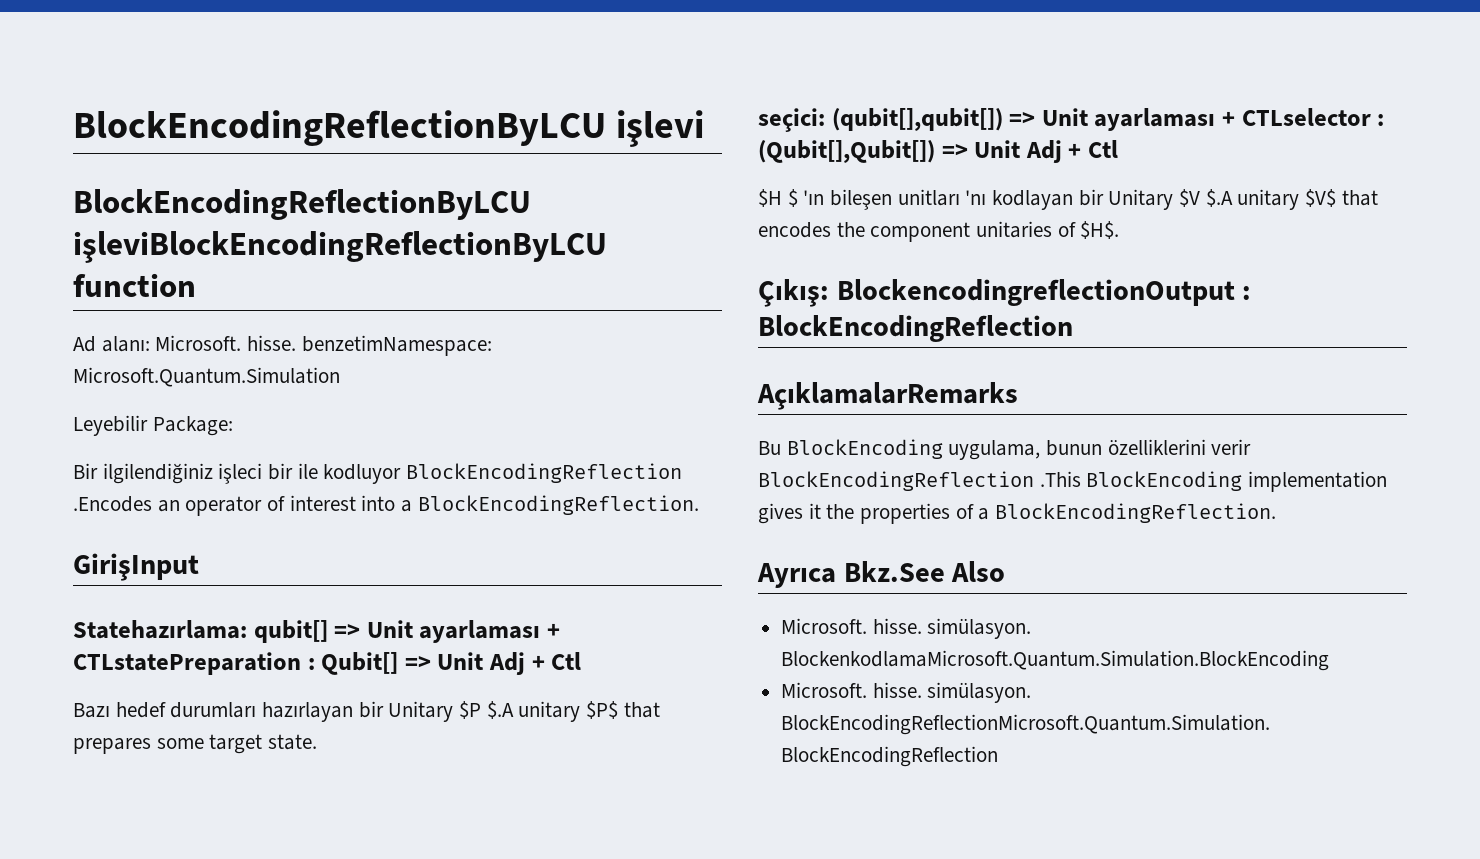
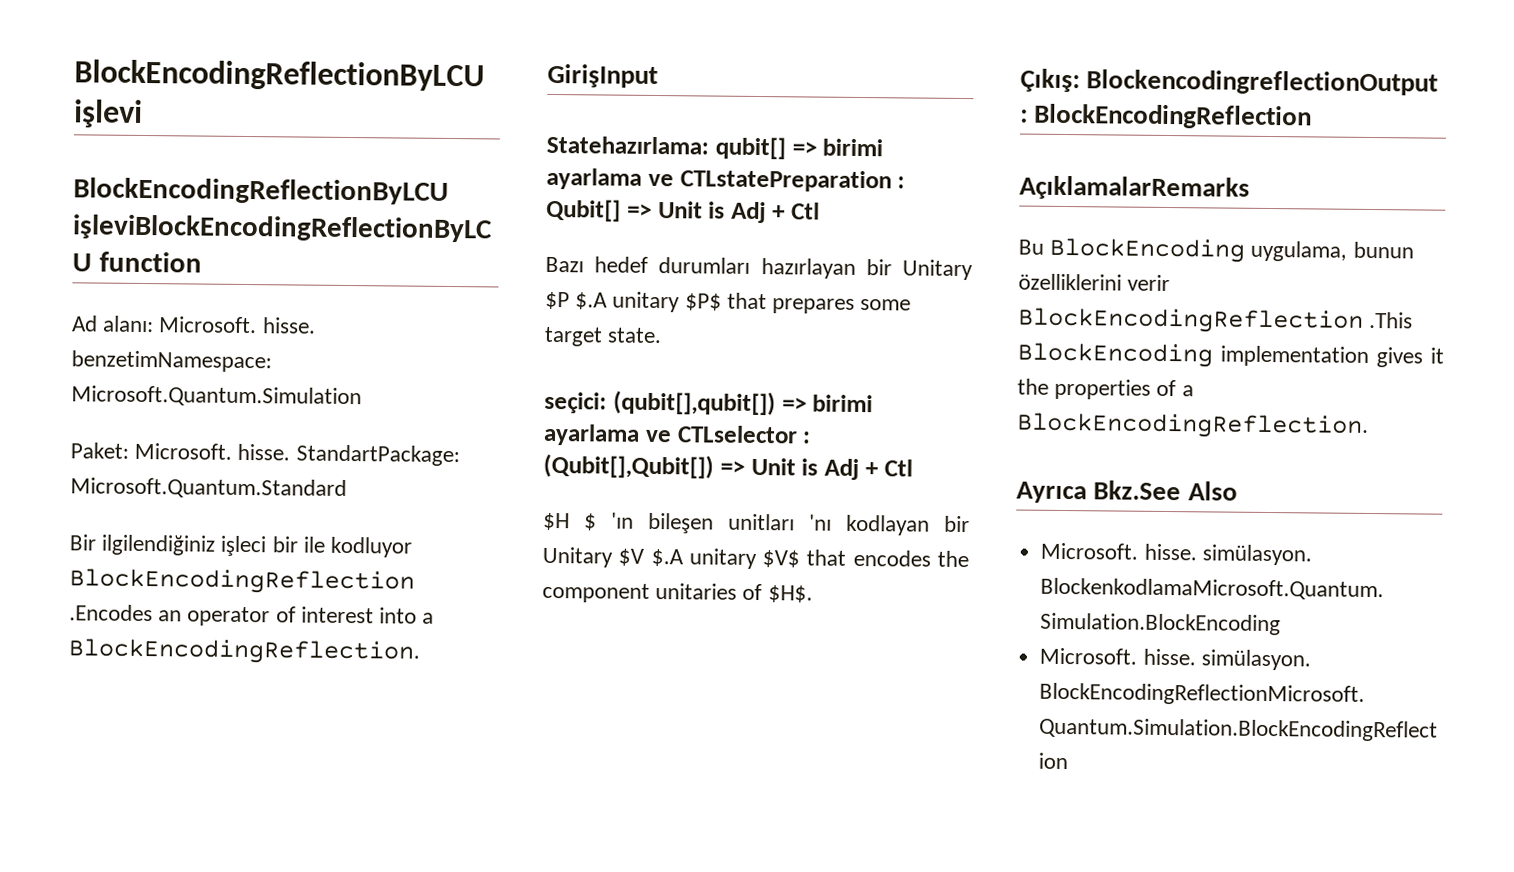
[73,415,233,436] Leyebilir Package: -> [70,442,460,467] [70,477,347,499] Paket: Microsoft. hisse. StandartPackage: Microsoft.Quantum.Standard
[366,620,561,643] Unit ayarlaması + -> [822,138,884,157] [546,167,674,190] birimi ayarlama ve
(484, 661) none -> [708,201,726,219] is
[1041,108,1236,131] Unit ayarlaması + -> [812,394,874,413] [543,423,672,446] birimi ayarlama ve
(1021, 149) none -> [801,458,819,476] is

